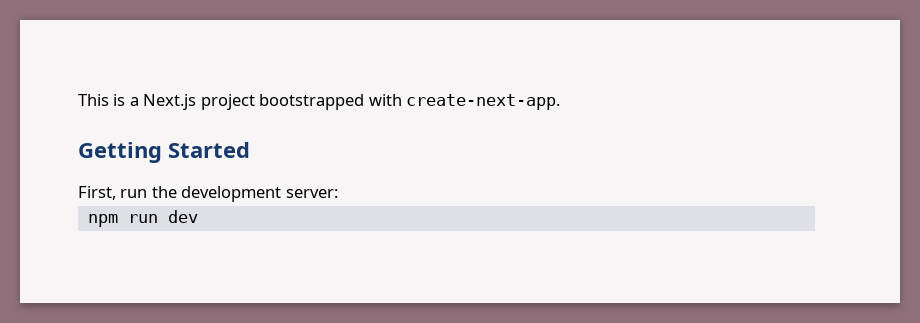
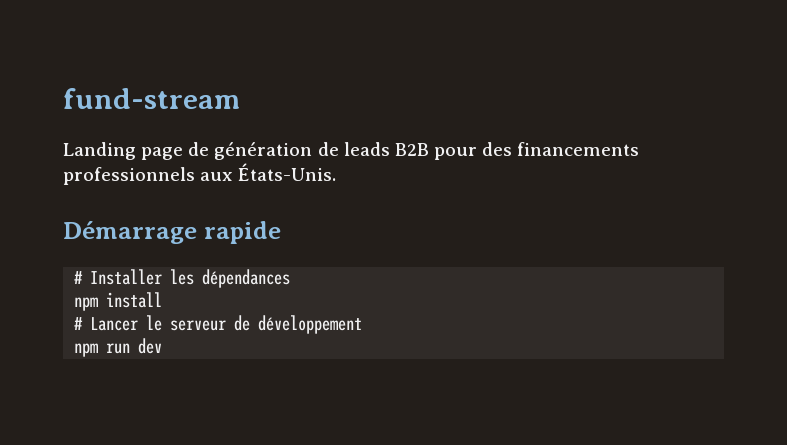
[78,94,561,110] [78,142,250,163] [78,186,338,202] This is a Next.js project bootstrapped with create-next-app. // Getting Started // First, run the development server: -> [63,88,240,109] [63,142,640,160] [63,163,337,185] [63,221,281,244] [74,269,291,288] [74,292,163,311] [74,315,363,334] fund-stream // Landing page de génération de leads B2B pour des financements professionnels aux États-Unis. // Démarrage rapide // # Installer les dépendances // npm install // # Lancer le serveur de développement

